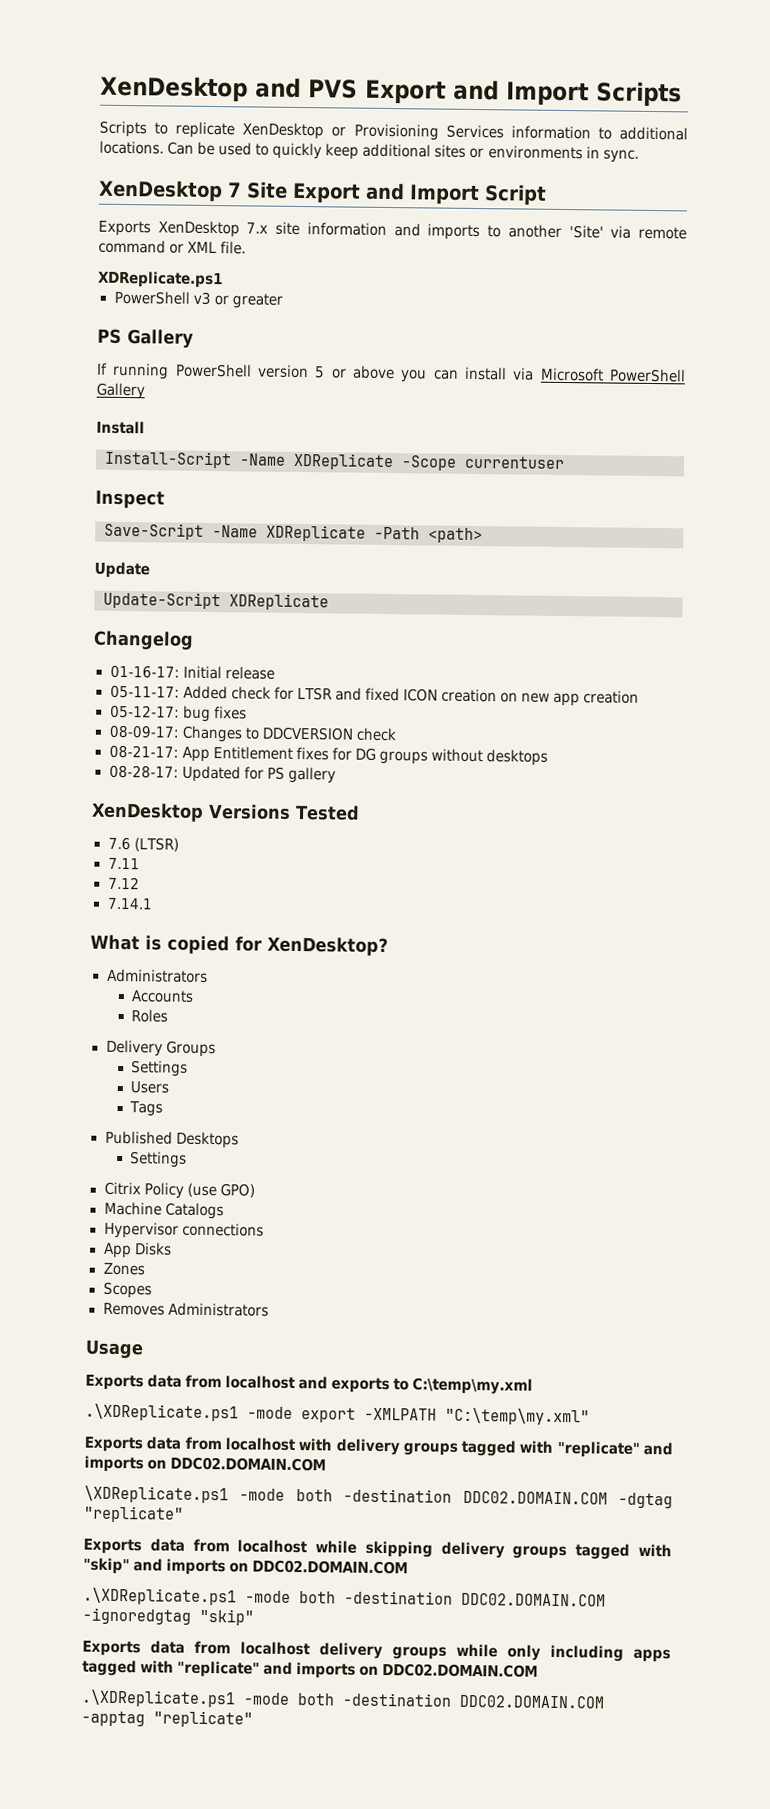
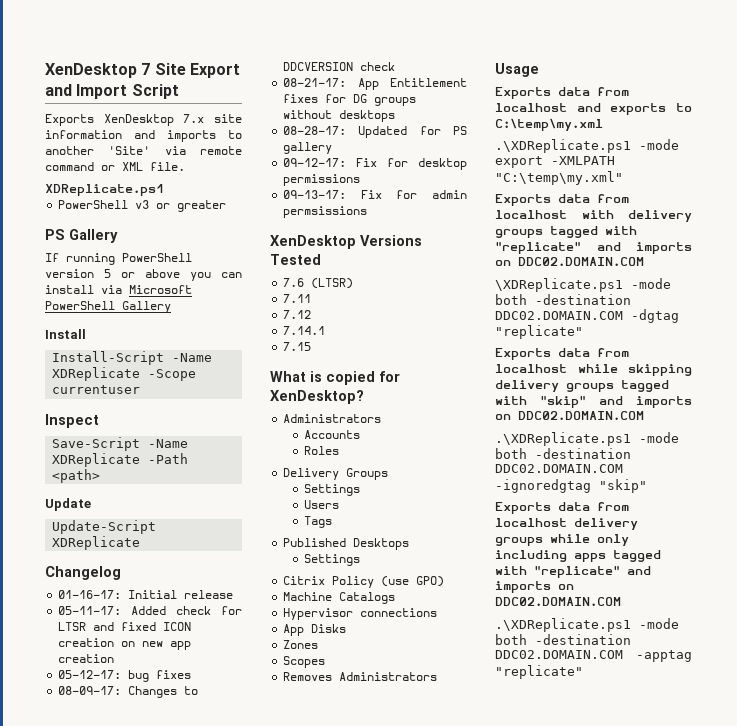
[100,75,682,107] [99,120,689,141] [99,140,639,163] [98,179,223,203] XenDesktop and PVS Export and Import Scripts // Scripts to replicate XenDesktop or Provisioning Services information to additional locations. Can be used to quickly keep additional sites or environments in sync. // XenDesktop -> [45,63,137,78] XenDesktop
(336, 775) none -> [283,158,467,170] [283,174,361,186] [283,190,467,199] [283,206,368,218] // 09-12-17: Fix for desktop permissions // 09-13-17: Fix for admin permsissions
(153, 903) none -> [283,342,312,351] // 7.15

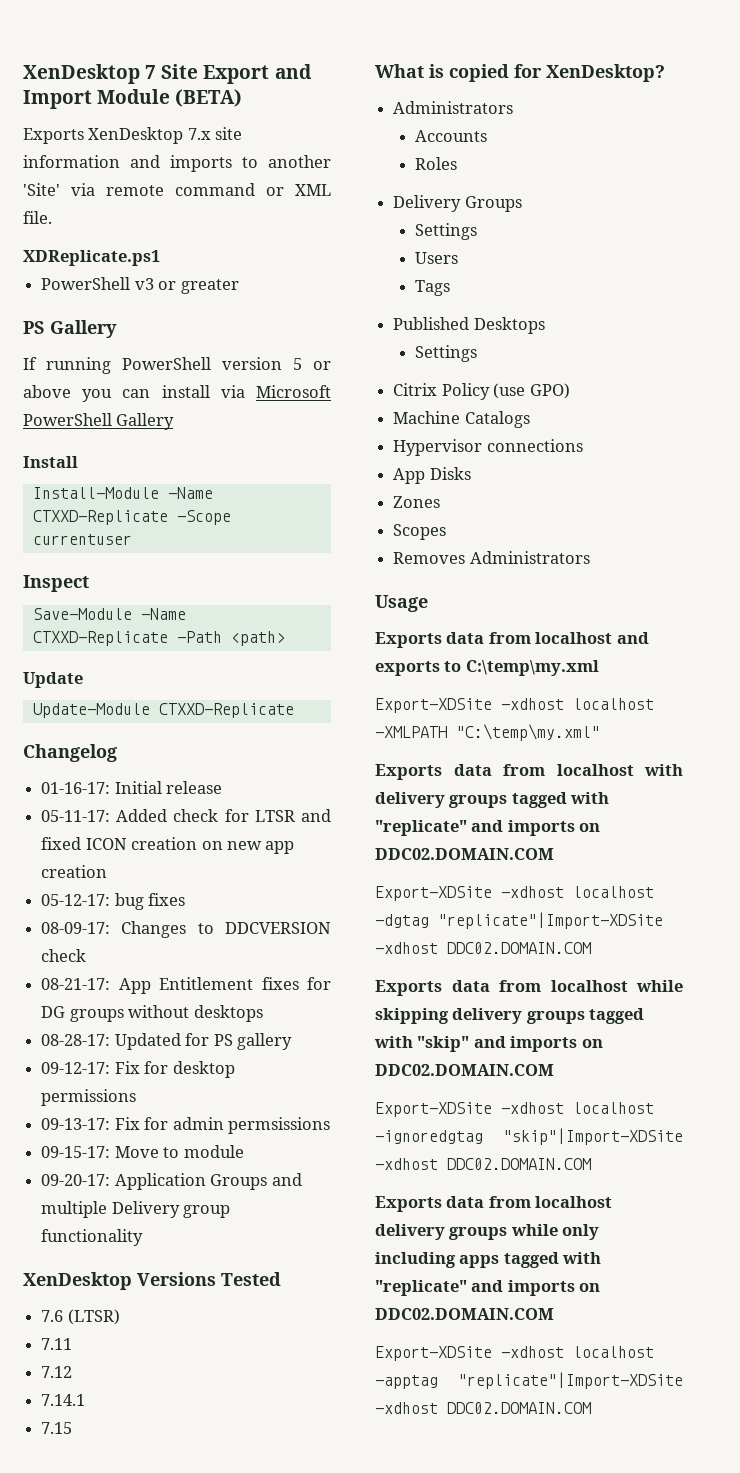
[131,84,179,99] Script -> [97,89,243,107] Module (BETA)
[52,351,213,365] [52,367,141,381] Install-Script -Name XDReplicate -> [32,487,213,499] [32,510,168,525] Install-Module -Name CTXXD-Replicate
[52,437,189,451] [52,453,141,467] Save-Script -Name XDReplicate -> [32,608,186,620] [32,631,168,646] Save-Module -Name CTXXD-Replicate
[52,520,157,534] [52,536,141,550] Update-Script XDReplicate -> [32,703,294,718] Update-Module CTXXD-Replicate
(368, 212) none -> [41,1145,244,1158] [41,1173,302,1190] [41,1201,231,1218] [41,1229,144,1246] // 09-15-17: Move to module // 09-20-17: Application Groups and multiple Delivery group functionality
[495,139,679,153] [495,156,543,168] .\XDReplicate.ps1 -mode export -> [375,698,654,713] Export-XDSite -xdhost localhost
[495,278,671,292] [495,294,631,305] [495,309,679,323] [495,325,583,339] \XDReplicate.ps1 -mode both -destination DDC02.DOMAIN.COM -dgtag "replicate" -> [375,886,654,901] [375,912,663,929] [375,942,591,954] Export-XDSite -xdhost localhost -dgtag "replicate"|Import-XDSite -xdhost DDC02.DOMAIN.COM
[495,432,679,446] [495,448,631,459] [495,464,623,473] [495,479,647,493] .\XDReplicate.ps1 -mode both -destination DDC02.DOMAIN.COM -ignoredgtag "skip" -> [375,1102,654,1117] [375,1128,683,1145] [375,1158,591,1170] Export-XDSite -xdhost localhost -ignoredgtag "skip"|Import-XDSite -xdhost DDC02.DOMAIN.COM
[495,618,679,632] [495,634,631,645] [495,650,692,662] [495,665,583,679] .\XDReplicate.ps1 -mode both -destination DDC02.DOMAIN.COM -apptag "replicate" -> [375,1346,654,1361] [375,1372,683,1389] [375,1402,591,1414] Export-XDSite -xdhost localhost -apptag "replicate"|Import-XDSite -xdhost DDC02.DOMAIN.COM

